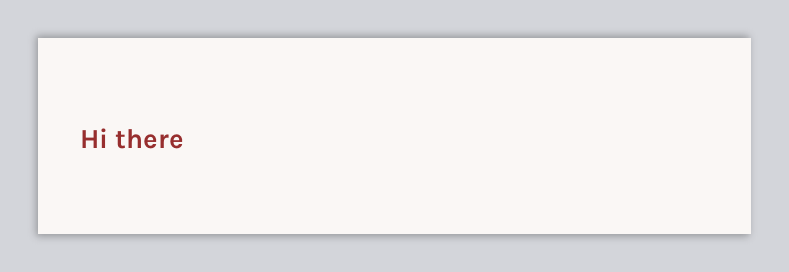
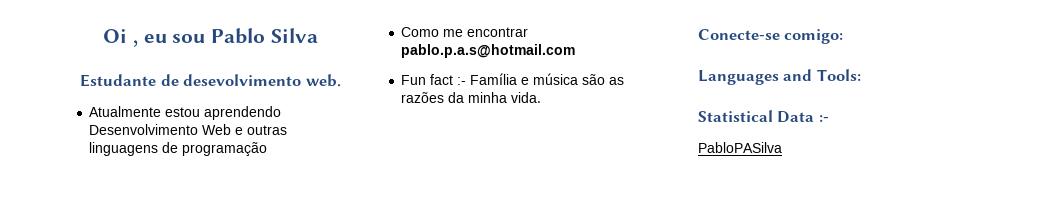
[80,128,185,149] Hi there -> [103,28,318,47] [80,74,341,87] [89,106,282,120] [89,124,288,135] [89,142,268,156] [401,27,529,37] [401,44,576,58] [401,73,625,85] [401,92,542,103] [698,29,844,44] [698,69,861,85] [698,110,829,123] [698,142,782,153] Oi , eu sou Pablo Silva // Estudante de desevolvimento web. // Atualmente estou aprendendo Desenvolvimento Web e outras linguagens de programação // Como me encontrar pablo.p.a.s@hotmail.com // Fun fact :- Família e música são as razões da minha vida. // Conecte-se comigo: // Languages and Tools: // Statistical Data :- // PabloPASilva

